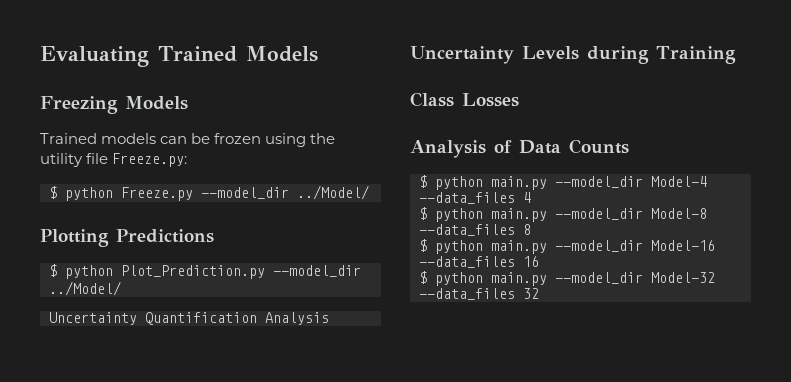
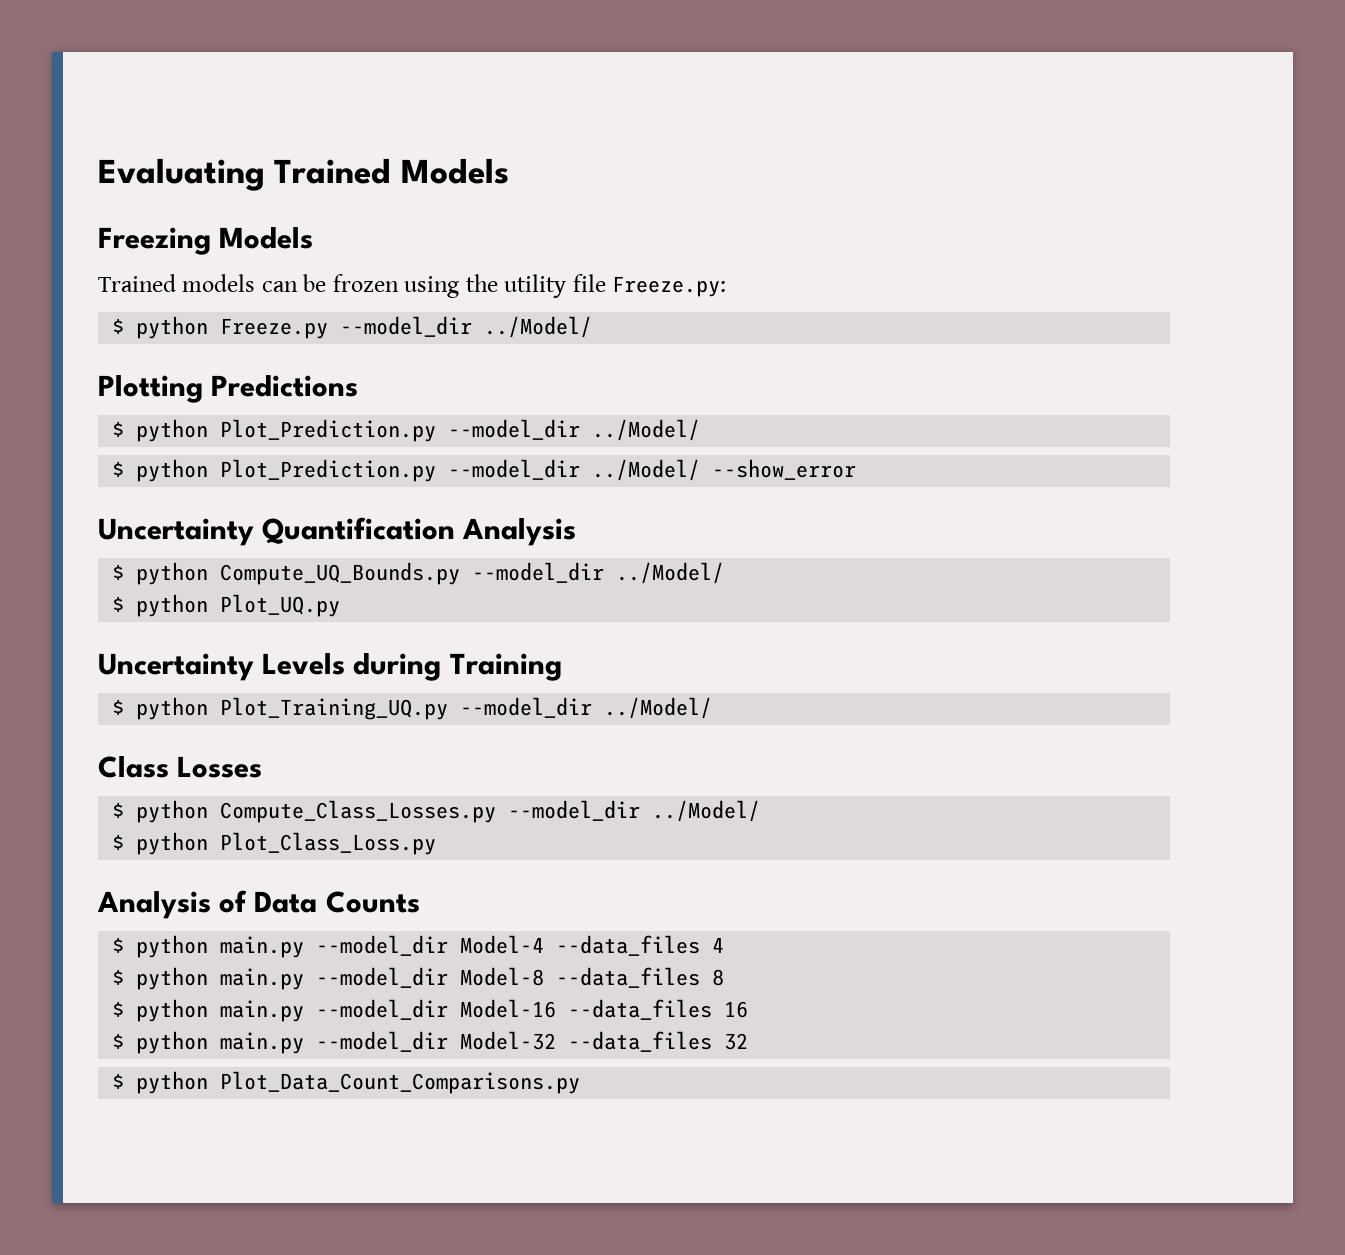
[49,312,329,325] [410,46,736,64] [410,92,519,107] Uncertainty Quantification Analysis // Uncertainty Levels during Training // Class Losses -> [112,459,857,482] [98,517,577,546] [112,562,725,585] [112,594,341,617] [98,653,562,681] [112,697,713,720] [98,756,263,778] [112,800,761,823] [112,832,437,855] $ python Plot_Prediction.py --model_dir ../Model/ --show_error // Uncertainty Quantification Analysis // $ python Compute_UQ_Bounds.py --model_dir ../Model/ // $ python Plot_UQ.py // Uncertainty Levels during Training // $ python Plot_Training_UQ.py --model_dir ../Model/ // Class Losses // $ python Compute_Class_Losses.py --model_dir ../Model/ // $ python Plot_Class_Loss.py
(539, 293) none -> [112,1071,581,1094] // $ python Plot_Data_Count_Comparisons.py

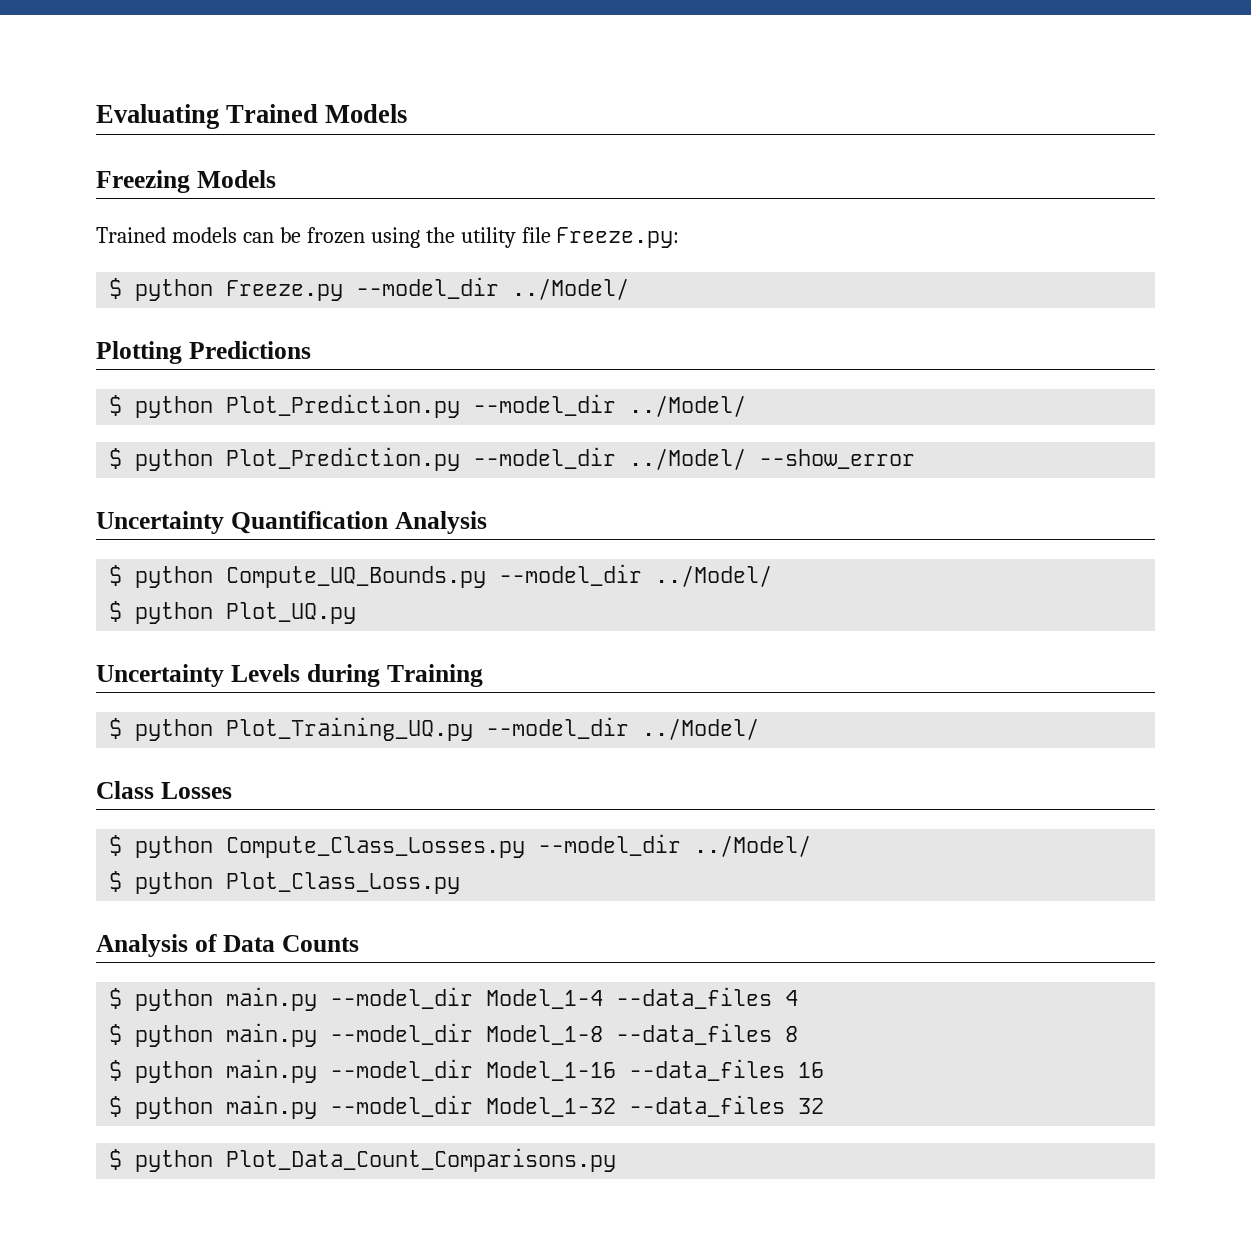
[460,935,545,954] Model-4 -> [486,989,604,1009] Model_1-4
[460,967,545,986] Model-8 -> [486,1025,604,1045] Model_1-8
[460,999,557,1018] Model-16 -> [486,1061,617,1081] Model_1-16
[460,1031,557,1050] Model-32 -> [486,1097,617,1117] Model_1-32

